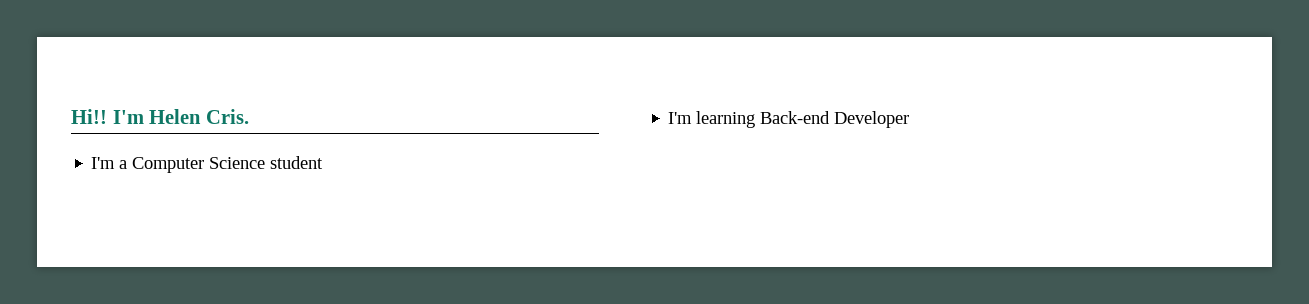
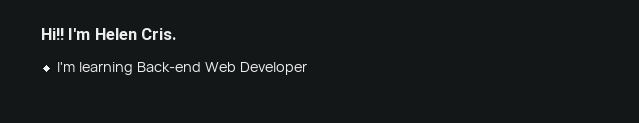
[91,156,324,173] // I'm a Computer Science student -> (177, 34) none
(831, 117) none -> [204,62,236,72] Web

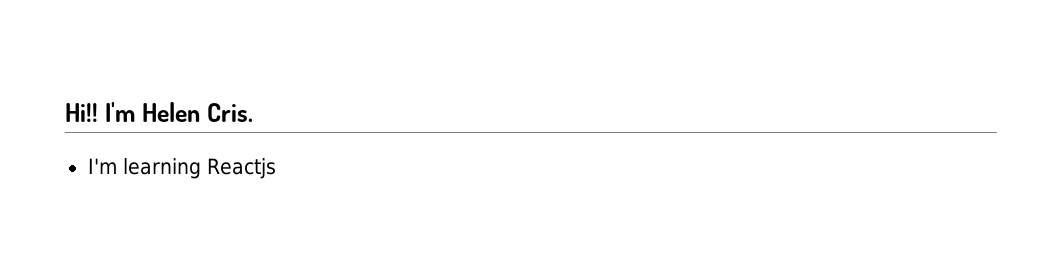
[136,62,307,75] Back-end Web Developer -> [206,158,276,179] Reactjs

